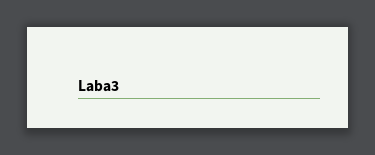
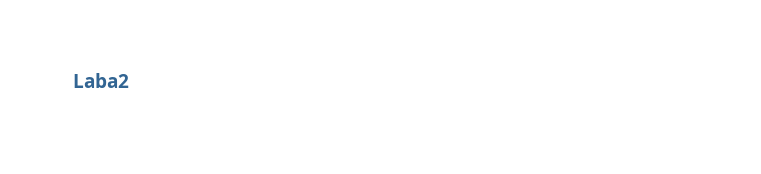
[78,80,119,92] Laba3 -> [73,73,129,88] Laba2

